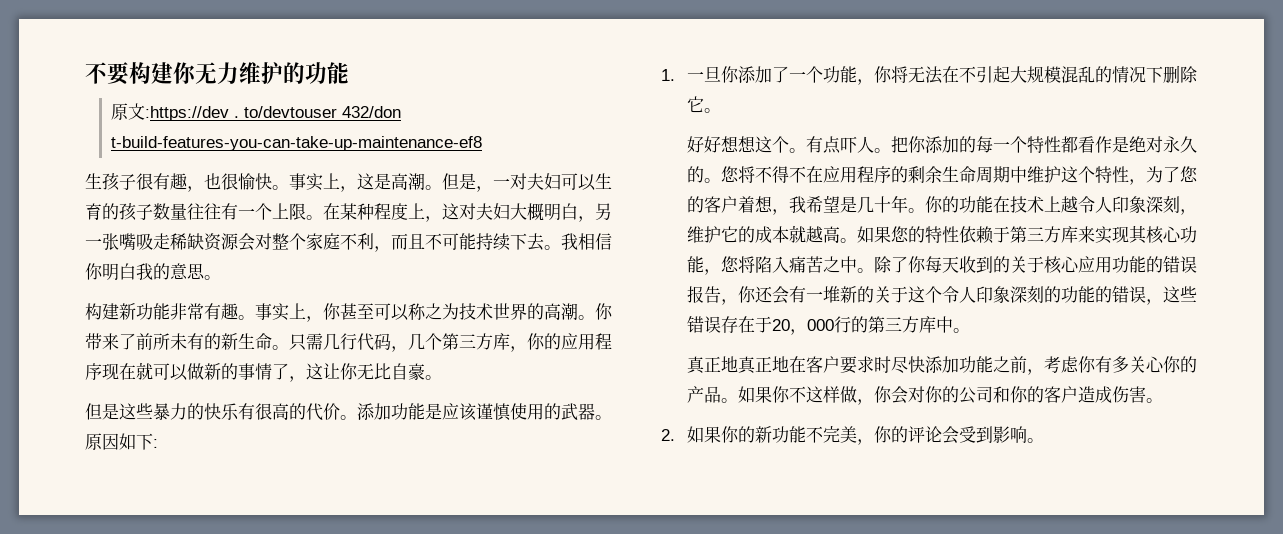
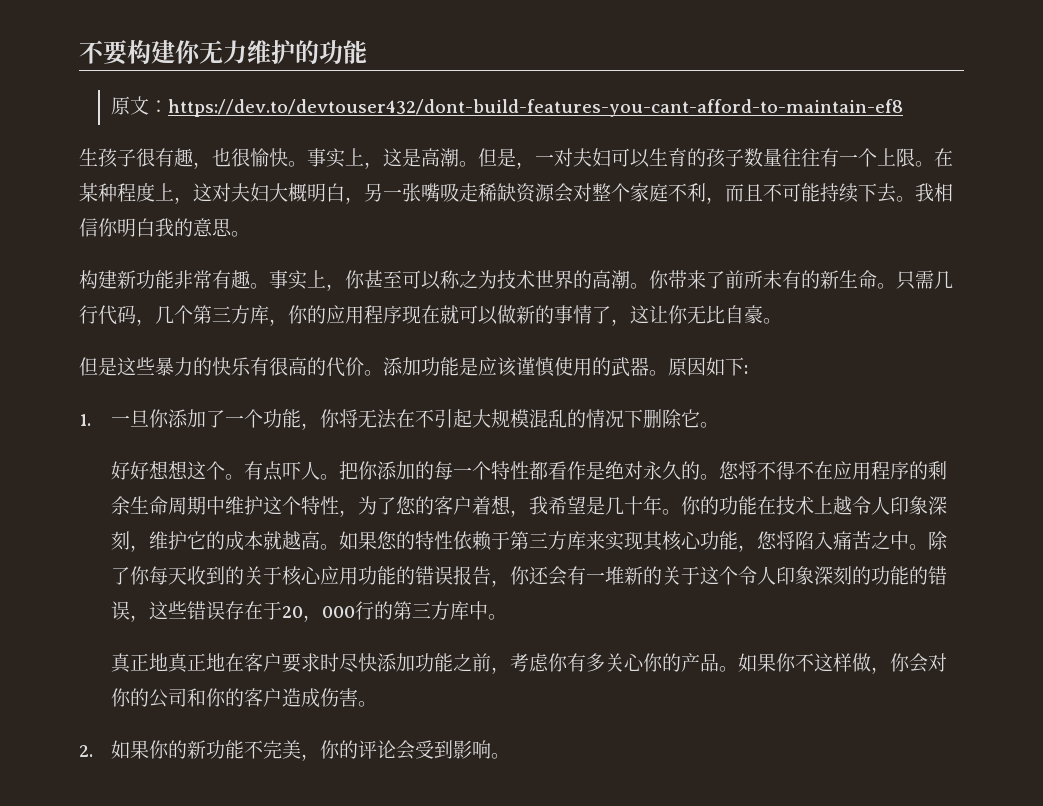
[145,106,402,121] [111,136,483,151] :https://dev . to/devtouser 432/don t-build-features-you-can-take-up-maintenance-ef8 -> [148,99,903,117] ：https://dev.to/devtouser432/dont-build-features-you-cant-afford-to-maintain-ef8

